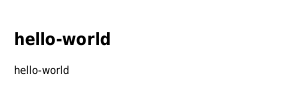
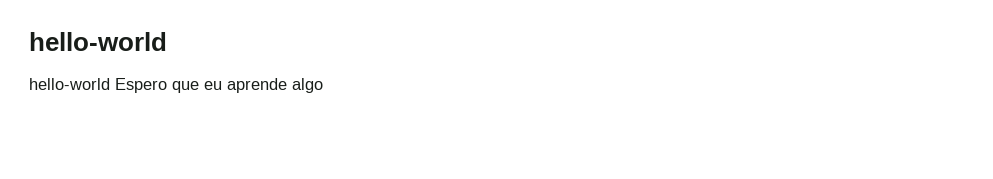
(69, 70) none -> [115,78,323,93] Espero que eu aprende algo

